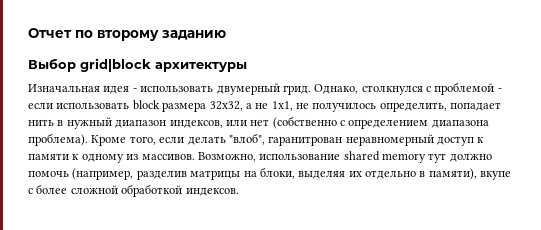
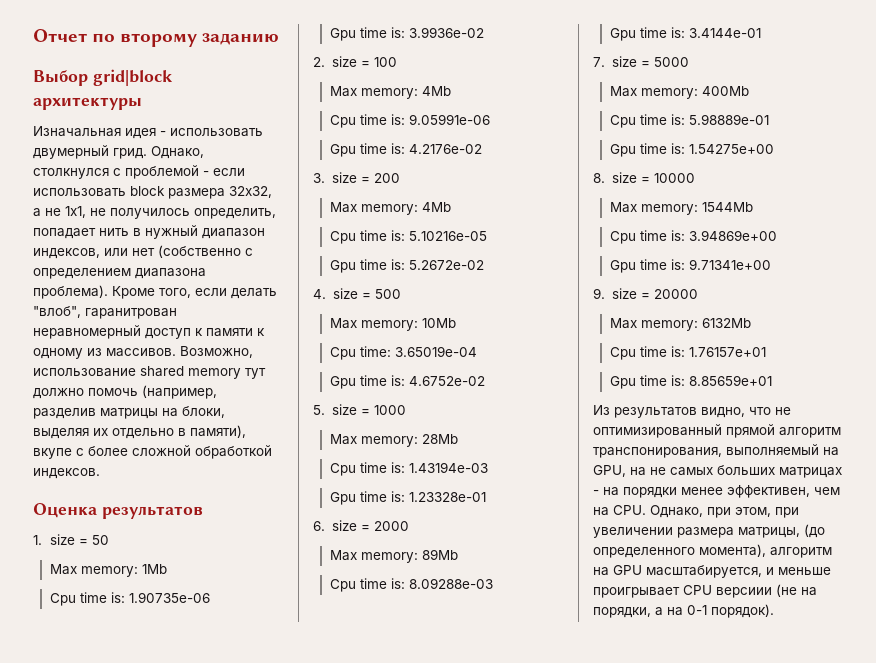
(239, 192) none -> [33,503,203,519] [33,534,109,545] [49,564,167,577] [49,592,210,606] [329,27,484,41] [313,56,397,67] [329,86,451,99] [329,114,490,128] [329,143,482,157] [313,172,400,183] [329,202,451,215] [329,230,487,244] [329,259,484,273] [313,288,401,299] [329,318,456,331] [329,346,477,360] [329,375,485,389] [313,404,406,415] [329,434,458,447] [329,462,488,476] [329,491,486,505] [313,520,409,531] [329,549,458,563] [329,578,493,592] [609,27,761,41] [593,56,689,67] [609,86,749,99] [609,114,769,128] [609,143,774,157] [593,172,695,183] [609,202,753,215] [609,230,777,244] [609,259,771,273] [593,288,698,299] [609,318,751,331] [609,346,766,360] [609,375,772,389] [593,405,791,418] [593,424,841,438] [593,444,839,458] [593,465,842,478] [593,485,840,498] [593,505,799,518] [593,524,825,538] [593,544,832,558] [593,565,831,578] [593,584,817,598] [593,604,774,618] // Оценка результатов // 1. size = 50 // Max memory: 1Mb // Cpu time is: 1.90735e-06 // Gpu time is: 3.9936e-02 // 2. size = 100 // Max memory: 4Mb // Cpu time is: 9.05991e-06 // Gpu time is: 4.2176e-02 // 3. size = 200 // Max memory: 4Mb // Cpu time is: 5.10216e-05 // Gpu time is: 5.2672e-02 // 4. size = 500 // Max memory: 10Mb // Cpu time: 3.65019e-04 // Gpu time is: 4.6752e-02 // 5. size = 1000 // Max memory: 28Mb // Cpu time is: 1.43194e-03 // Gpu time is: 1.23328e-01 // 6. size = 2000 // Max memory: 89Mb // Cpu time is: 8.09288e-03 // Gpu time is: 3.4144e-01 // 7. size = 5000 // Max memory: 400Mb // Cpu time is: 5.98889e-01 // Gpu time is: 1.54275e+00 // 8. size = 10000 // Max memory: 1544Mb // Cpu time is: 3.94869e+00 // Gpu time is: 9.71341e+00 // 9. size = 20000 // Max memory: 6132Mb // Cpu time is: 1.76157e+01 // Gpu time is: 8.85659e+01 // Из результатов видно, что не оптимизированный прямой алгоритм транспонирования, выполняемый на GPU, на не самых больших матрицах - на порядки менее эффективен, чем на CPU. Однако, при этом, при увеличении размера матрицы, (до определенного момента), алгоритм на GPU масштабируется, и меньше проигрывает CPU версиии (не на порядки, а на 0-1 порядок).

